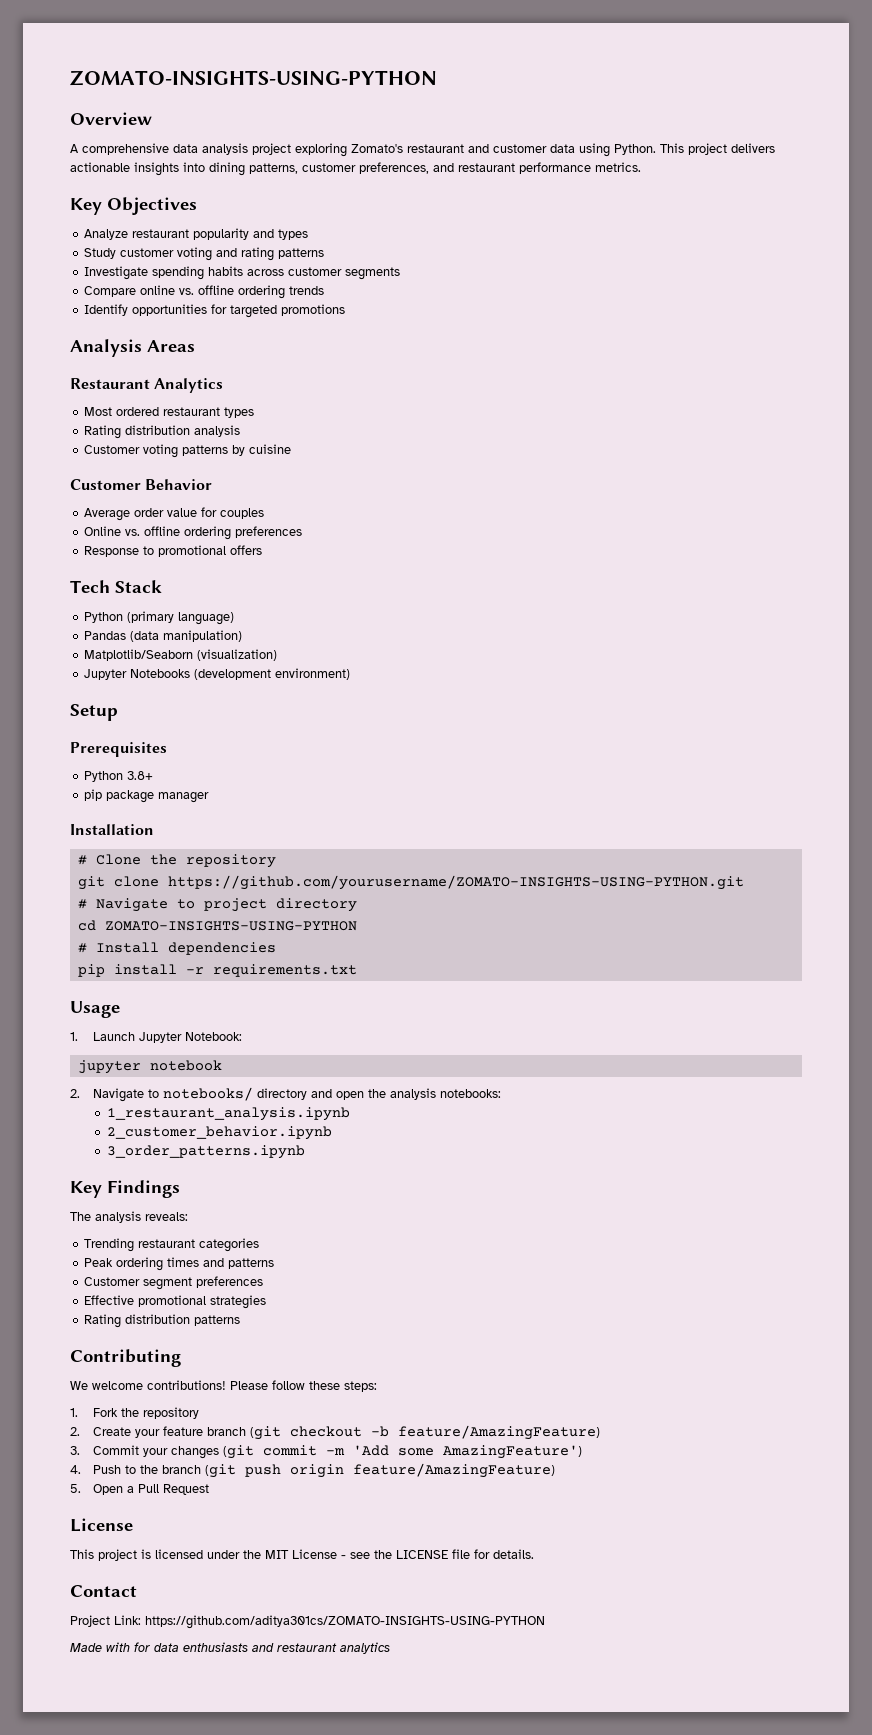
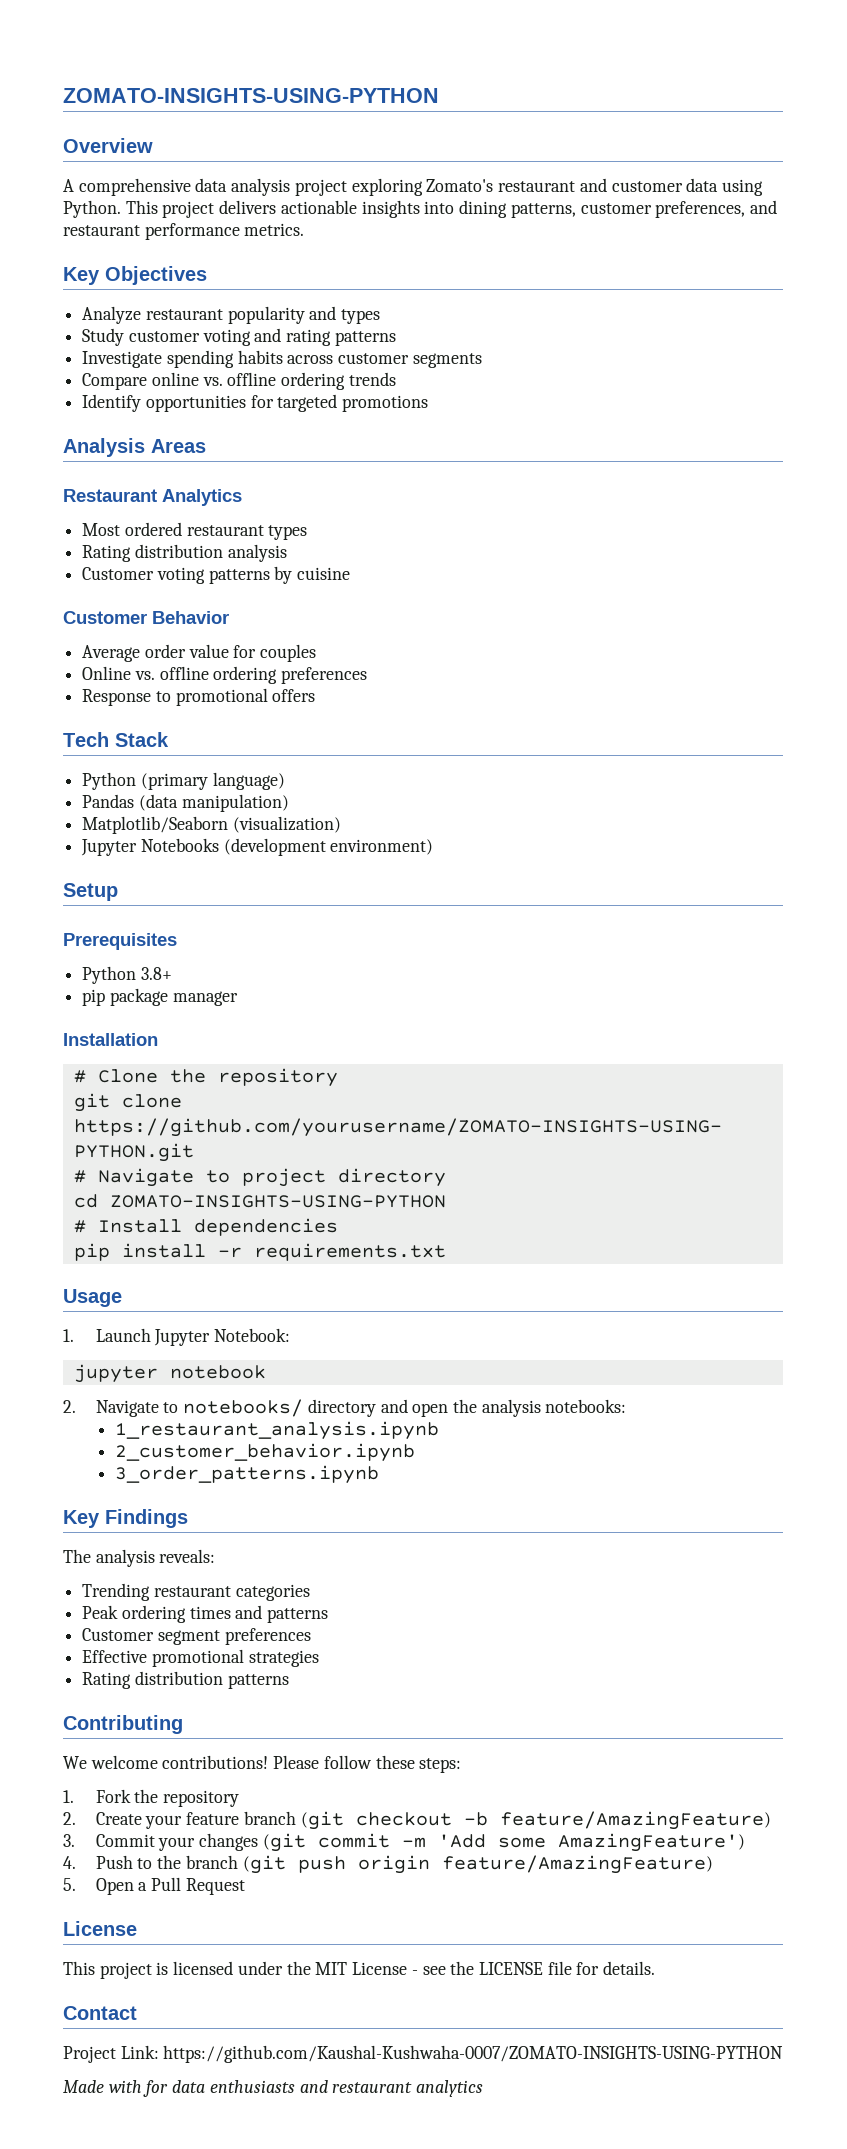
[145,1615,545,1629] https://github.com/aditya301cs/ZOMATO-INSIGHTS-USING-PYTHON -> [163,2045,784,2063] https://github.com/Kaushal-Kushwaha-0007/ZOMATO-INSIGHTS-USING-PYTHON

